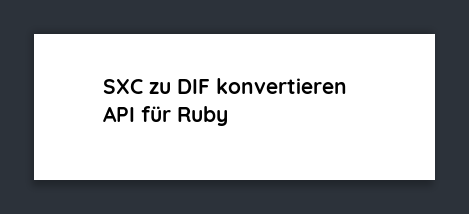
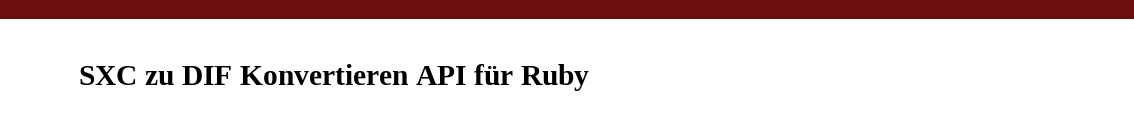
[216,78,347,94] konvertieren -> [239,64,408,85] Konvertieren

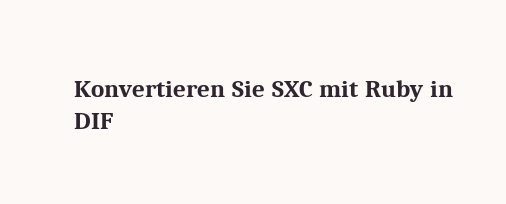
[79,64,589,91] SXC zu DIF Konvertieren API für Ruby -> [74,80,453,102] [74,113,113,129] Konvertieren Sie SXC mit Ruby in DIF

